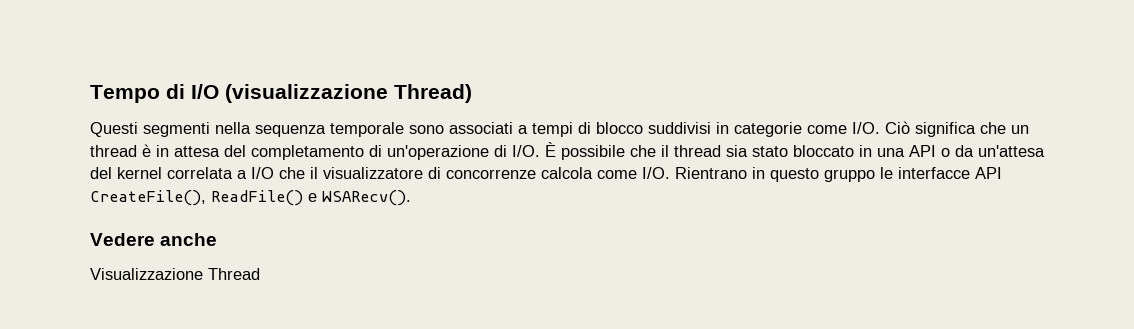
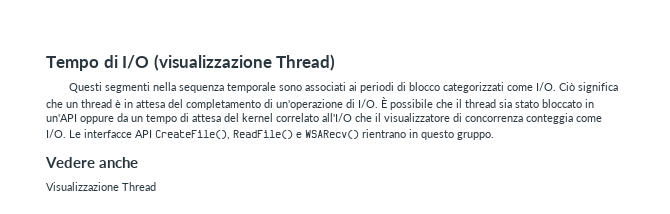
[518,122,802,137] a tempi di blocco suddivisi in categorie -> [349,82,505,93] ai periodi di blocco categorizzati
[877,145,1045,157] [90,167,893,182] una API o da un'attesa del kernel correlata a I/O che il visualizzatore di concorrenze calcola come I/O. Rientrano in questo gruppo le -> [46,113,602,124] [46,129,81,138] un'API oppure da un tempo di attesa del kernel correlato all'I/O che il visualizzatore di concorrenza conteggia come I/O. Le
[322,190,411,206] WSARecv(). -> [305,129,494,140] WSARecv() rientrano in questo gruppo.

